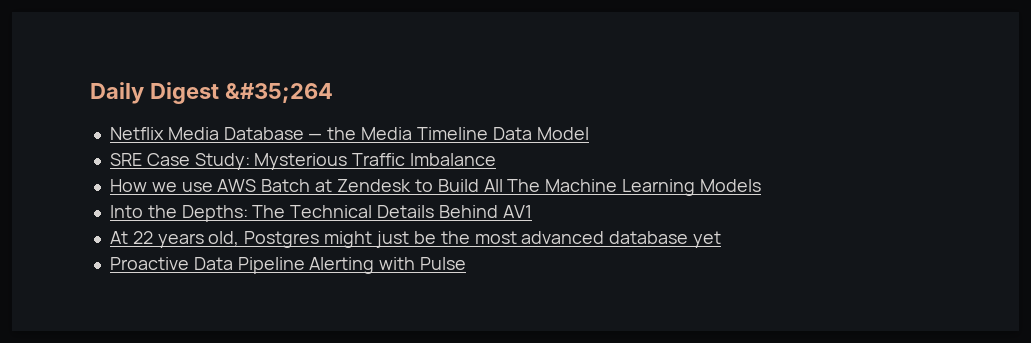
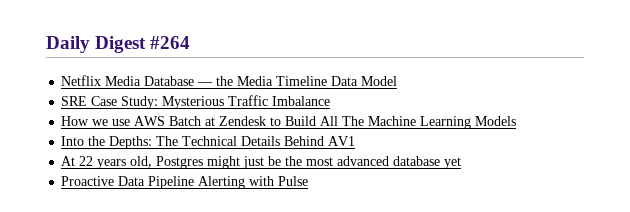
[224,83,333,103] &#35;264 -> [150,36,191,49] #264

